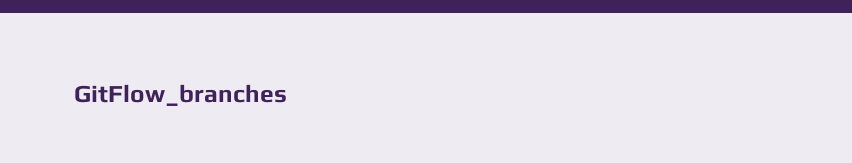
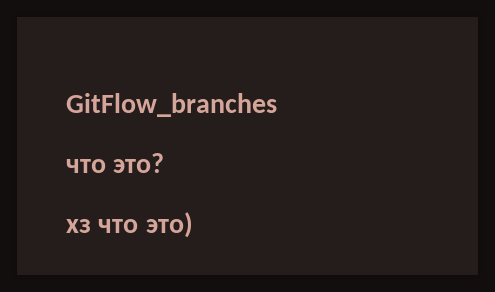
(287, 95) none -> [66,153,165,173] [66,212,193,238] // что это? // хз что это)

